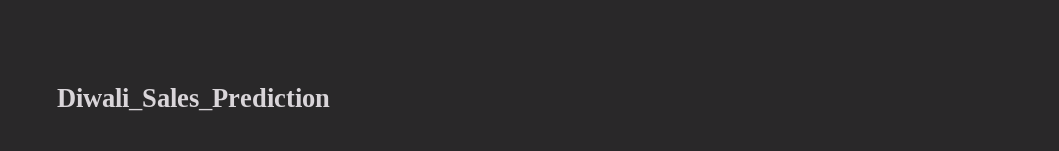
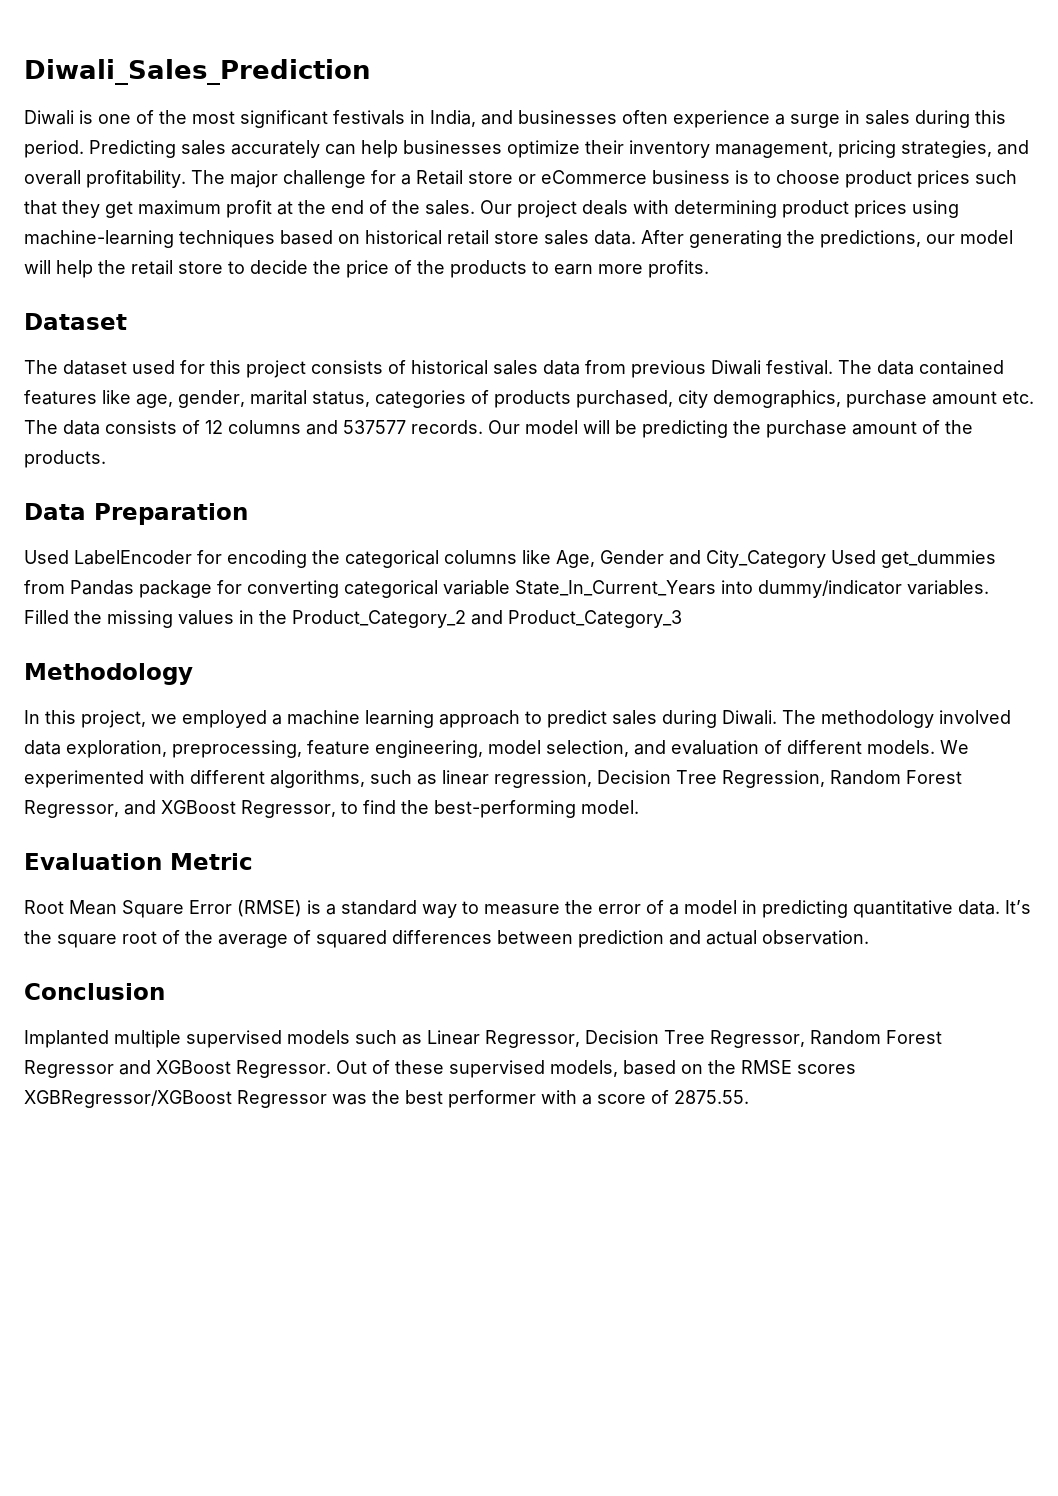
(330, 99) none -> [24,110,1006,128] [24,140,1029,158] [24,170,1017,188] [24,200,959,218] [24,230,1013,248] [24,260,709,278] [24,313,127,330] [24,360,1004,378] [24,390,1034,408] [24,420,973,438] [24,450,106,468] [24,503,248,525] [24,550,996,568] [24,580,989,598] [24,610,682,628] [24,663,193,685] [24,710,1011,728] [24,740,969,758] [24,770,962,788] [24,800,639,818] [24,853,253,870] [24,900,1031,918] [24,930,869,948] [24,983,165,1000] [24,1030,942,1048] [24,1060,856,1078] [24,1090,749,1108] // Diwali is one of the most significant festivals in India, and businesses often experience a surge in sales during this period. Predicting sales accurately can help businesses optimize their inventory management, pricing strategies, and overall profitability. The major challenge for a Retail store or eCommerce business is to choose product prices such that they get maximum profit at the end of the sales. Our project deals with determining product prices using machine-learning techniques based on historical retail store sales data. After generating the predictions, our model will help the retail store to decide the price of the products to earn more profits. // Dataset // The dataset used for this project consists of historical sales data from previous Diwali festival. The data contained features like age, gender, marital status, categories of products purchased, city demographics, purchase amount etc. The data consists of 12 columns and 537577 records. Our model will be predicting the purchase amount of the products. // Data Preparation // Used LabelEncoder for encoding the categorical columns like Age, Gender and City_Category Used get_dummies from Pandas package for converting categorical variable State_In_Current_Years into dummy/indicator variables. Filled the missing values in the Product_Category_2 and Product_Category_3 // Methodology // In this project, we employed a machine learning approach to predict sales during Diwali. The methodology involved data exploration, preprocessing, feature engineering, model selection, and evaluation of different models. We experimented with different algorithms, such as linear regression, Decision Tree Regression, Random Forest Regressor, and XGBoost Regressor, to find the best-performing model. // Evaluation Metric // Root Mean Square Error (RMSE) is a standard way to measure the error of a model in predicting quantitative data. It’s the square root of the average of squared differences between prediction and actual observation. // Conclusion // Implanted multiple supervised models such as Linear Regressor, Decision Tree Regressor, Random Forest Regressor and XGBoost Regressor. Out of these supervised models, based on the RMSE scores XGBRegressor/XGBoost Regressor was the best performer with a score of 2875.55.

